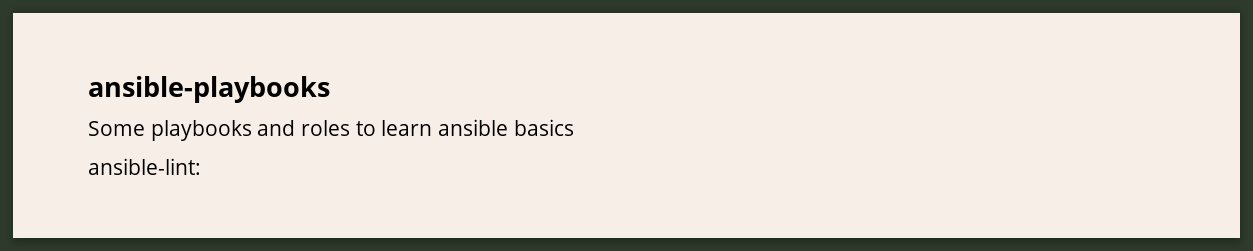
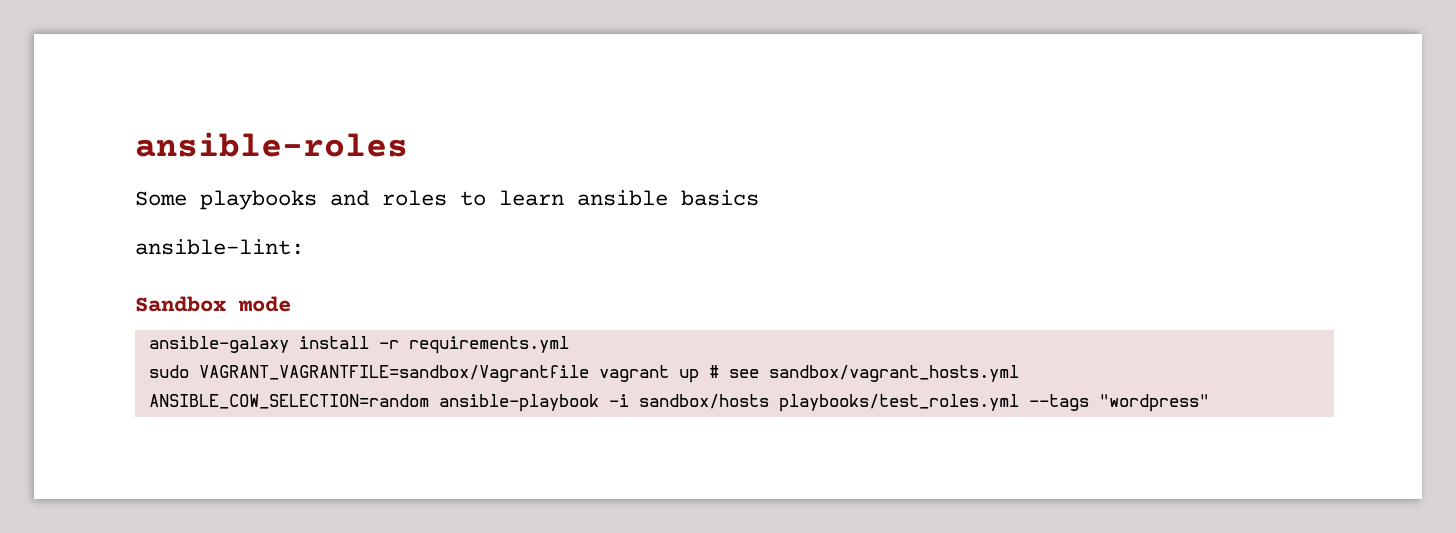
[88,76,330,103] ansible-playbooks -> [135,132,408,157] ansible-roles
(201, 166) none -> [135,296,291,312] [148,336,569,354] [148,365,1019,383] [148,394,1209,412] // Sandbox mode // ansible-galaxy install -r requirements.yml // sudo VAGRANT_VAGRANTFILE=sandbox/Vagrantfile vagrant up # see sandbox/vagrant_hosts.yml // ANSIBLE_COW_SELECTION=random ansible-playbook -i sandbox/hosts playbooks/test_roles.yml --tags "wordpress"

